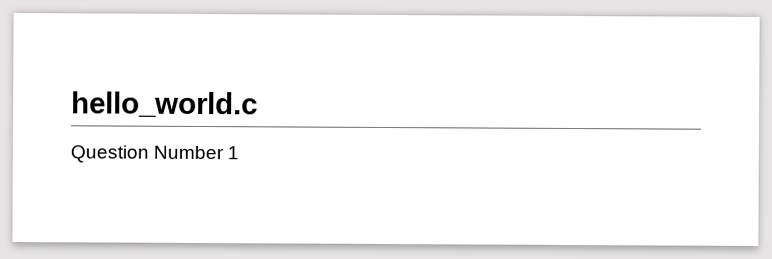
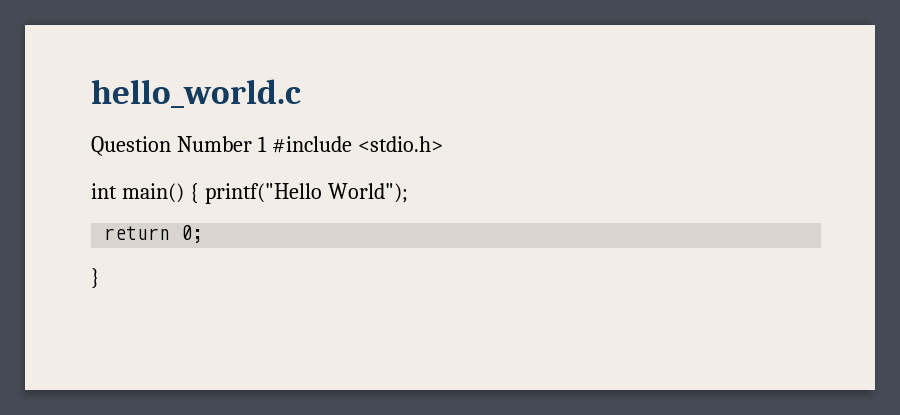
(240, 153) none -> [271,136,443,153] [91,183,408,204] [104,225,204,243] [91,268,100,289] #include <stdio.h> // int main() { printf("Hello World"); // return 0; // }

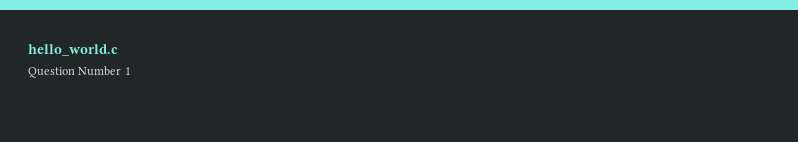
[271,136,443,153] [91,183,408,204] [104,225,204,243] [91,268,100,289] #include <stdio.h> // int main() { printf("Hello World"); // return 0; // } -> (131, 71) none

